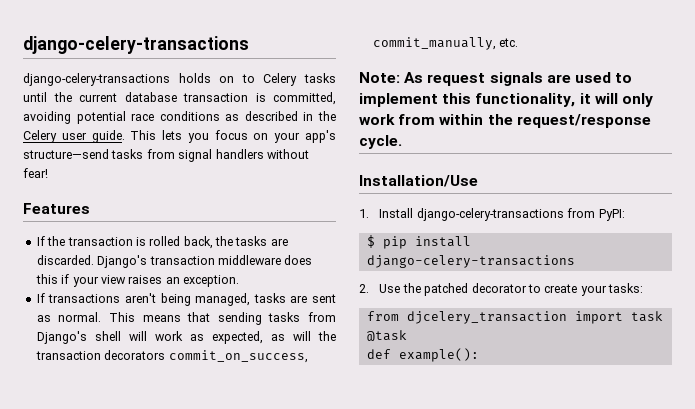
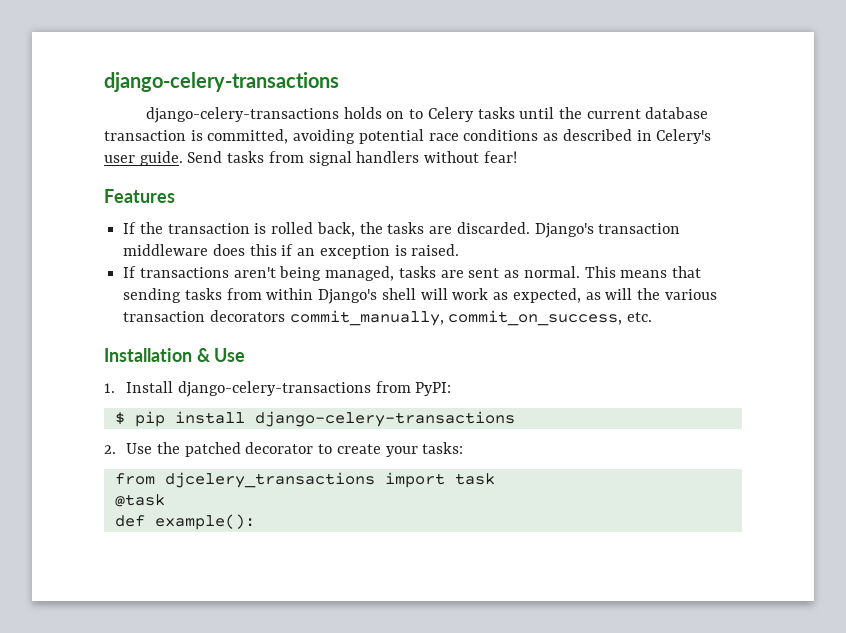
[318,111,336,121] [23,130,336,143] [23,149,109,159] the Celery user guide. This lets you focus on your app's structure—send -> [656,129,712,144] [104,151,223,166] Celery's user guide. Send
[72,275,239,287] your view raises an exception. -> [297,244,460,259] an exception is raised.
(336, 317) none -> [266,288,314,300] within
(336, 336) none -> [664,289,717,300] various
[168,350,308,363] [372,37,496,50] commit_on_success, commit_manually, -> [289,310,623,326] commit_manually, commit_on_success,
[359,72,633,86] [359,93,653,107] [359,114,651,128] [359,135,402,149] [359,175,478,187] Note: As request signals are used to implement this functionality, it will only work from within the request/response cycle. // Installation/Use -> [104,348,246,362] Installation & Use
[406,311,567,324] djcelery_transaction -> [164,472,375,488] djcelery_transactions

